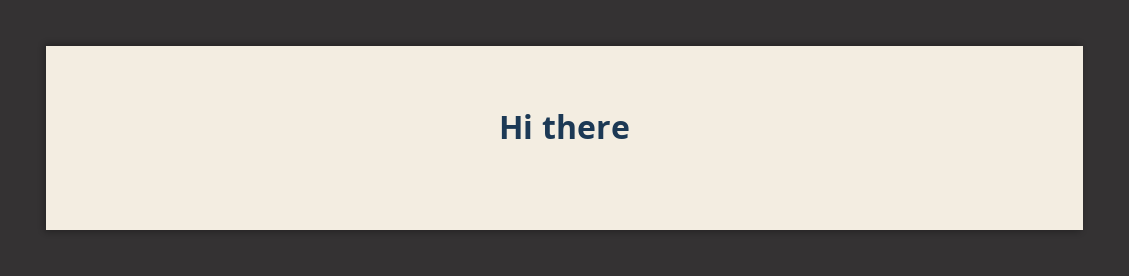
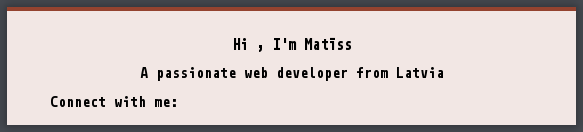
[541,114,630,139] there -> [255,37,352,52] [139,67,444,81] [50,96,178,107] , I'm Matīss // A passionate web developer from Latvia // Connect with me:

